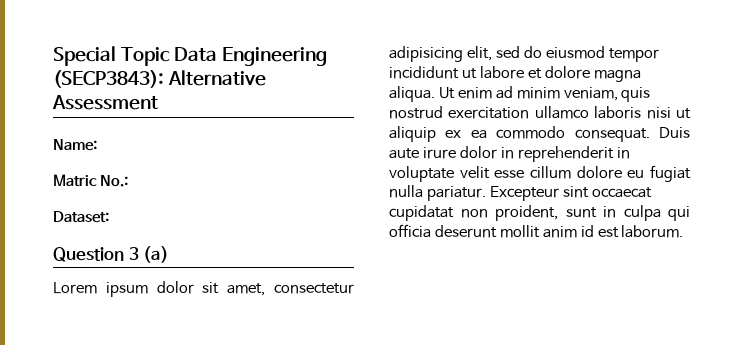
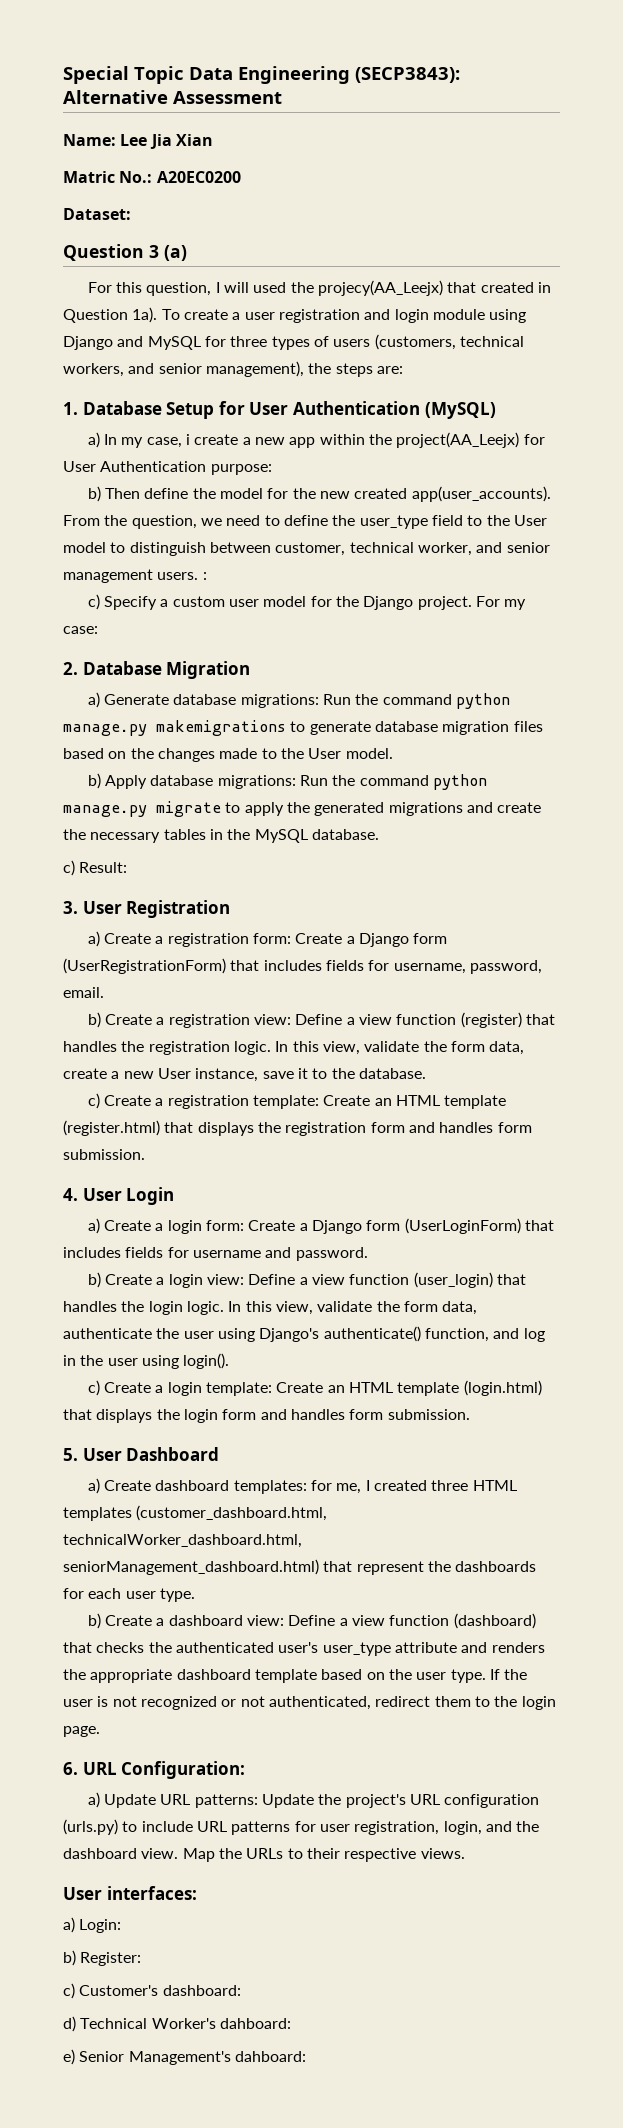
(97, 145) none -> [120,134,213,149] Lee Jia Xian
(128, 181) none -> [156,171,241,183] A20EC0200
[53,281,355,297] [389,46,659,62] [389,66,641,82] [389,86,651,102] [389,106,691,119] [389,126,690,142] [389,146,630,162] [389,165,691,182] [389,185,652,201] [389,205,690,221] [389,224,684,238] Lorem ipsum dolor sit amet, consectetur adipisicing elit, sed do eiusmod tempor incididunt ut labore et dolore magna aliqua. Ut enim ad minim veniam, quis nostrud exercitation ullamco laboris nisi ut aliquip ex ea commodo consequat. Duis aute irure dolor in reprehenderit in voluptate velit esse cillum dolore eu fugiat nulla pariatur. Excepteur sint occaecat cupidatat non proident, sunt in culpa qui officia deserunt mollit anim id est laborum. -> [87,280,551,296] [63,307,527,323] [63,334,524,350] [63,361,403,377] [63,401,496,419] [87,432,545,448] [63,461,272,475] [87,486,551,502] [63,515,547,529] [63,542,550,556] [63,569,207,583] [87,594,527,610] [63,626,98,634] [63,661,251,679] [87,692,510,709] [63,720,543,736] [63,748,393,762] [87,773,487,790] [63,801,542,817] [63,829,379,843] [63,860,128,876] [63,900,231,918] [87,931,448,947] [63,958,542,974] [63,987,104,998] [87,1012,555,1028] [63,1041,525,1055] [63,1068,426,1082] [87,1093,507,1109] [63,1120,532,1136] [63,1149,145,1160] [63,1187,175,1205] [87,1218,554,1234] [63,1247,368,1261] [87,1272,526,1288] [63,1301,478,1315] [63,1326,545,1342] [63,1353,230,1369] [87,1380,542,1396] [63,1409,470,1423] [63,1447,220,1461] [87,1478,517,1494] [63,1505,328,1521] [63,1534,302,1548] [63,1559,537,1575] [63,1588,195,1602] [87,1613,536,1629] [63,1642,545,1656] [63,1669,528,1683] [63,1696,556,1710] [63,1726,100,1737] [63,1761,246,1779] [87,1792,540,1808] [63,1819,540,1835] [63,1848,465,1862] [63,1886,197,1900] [63,1917,122,1933] [63,1950,142,1966] [63,1983,241,1999] [63,2016,291,2032] [63,2049,306,2065] For this question, I will used the projecy(AA_Leejx) that created in Question 1a). To create a user registration and login module using Django and MySQL for three types of users (customers, technical workers, and senior management), the steps are: // 1. Database Setup for User Authentication (MySQL) // a) In my case, i create a new app within the project(AA_Leejx) for User Authentication purpose: // b) Then define the model for the new created app(user_accounts). From the question, we need to define the user_type field to the User model to distinguish between customer, technical worker, and senior management users. : // c) Specify a custom user model for the Django project. For my case: // 2. Database Migration // a) Generate database migrations: Run the command python manage.py makemigrations to generate database migration files based on the changes made to the User model. // b) Apply database migrations: Run the command python manage.py migrate to apply the generated migrations and create the necessary tables in the MySQL database. // c) Result: // 3. User Registration // a) Create a registration form: Create a Django form (UserRegistrationForm) that includes fields for username, password, email. // b) Create a registration view: Define a view function (register) that handles the registration logic. In this view, validate the form data, create a new User instance, save it to the database. // c) Create a registration template: Create an HTML template (register.html) that displays the registration form and handles form submission. // 4. User Login // a) Create a login form: Create a Django form (UserLoginForm) that includes fields for username and password. // b) Create a login view: Define a view function (user_login) that handles the login logic. In this view, validate the form data, authenticate the user using Django's authenticate() function, and log in the user using login(). // c) Create a login template: Create an HTML template (login.html) that displays the login form and handles form submission. // 5. User Dashboard // a) Create dashboard templates: for me, I created three HTML templates (customer_dashboard.html, technicalWorker_dashboard.html, seniorManagement_dashboard.html) that represent the dashboards for each user type. // b) Create a dashboard view: Define a view function (dashboard) that checks the authenticated user's user_type attribute and renders the appropriate dashboard template based on the user type. If the user is not recognized or not authenticated, redirect them to the login page. // 6. URL Configuration: // a) Update URL patterns: Update the project's URL configuration (urls.py) to include URL patterns for user registration, login, and the dashboard view. Map the URLs to their respective views. // User interfaces: // a) Login: // b) Register: // c) Customer's dashboard: // d) Technical Worker's dahboard: // e) Senior Management's dahboard:

